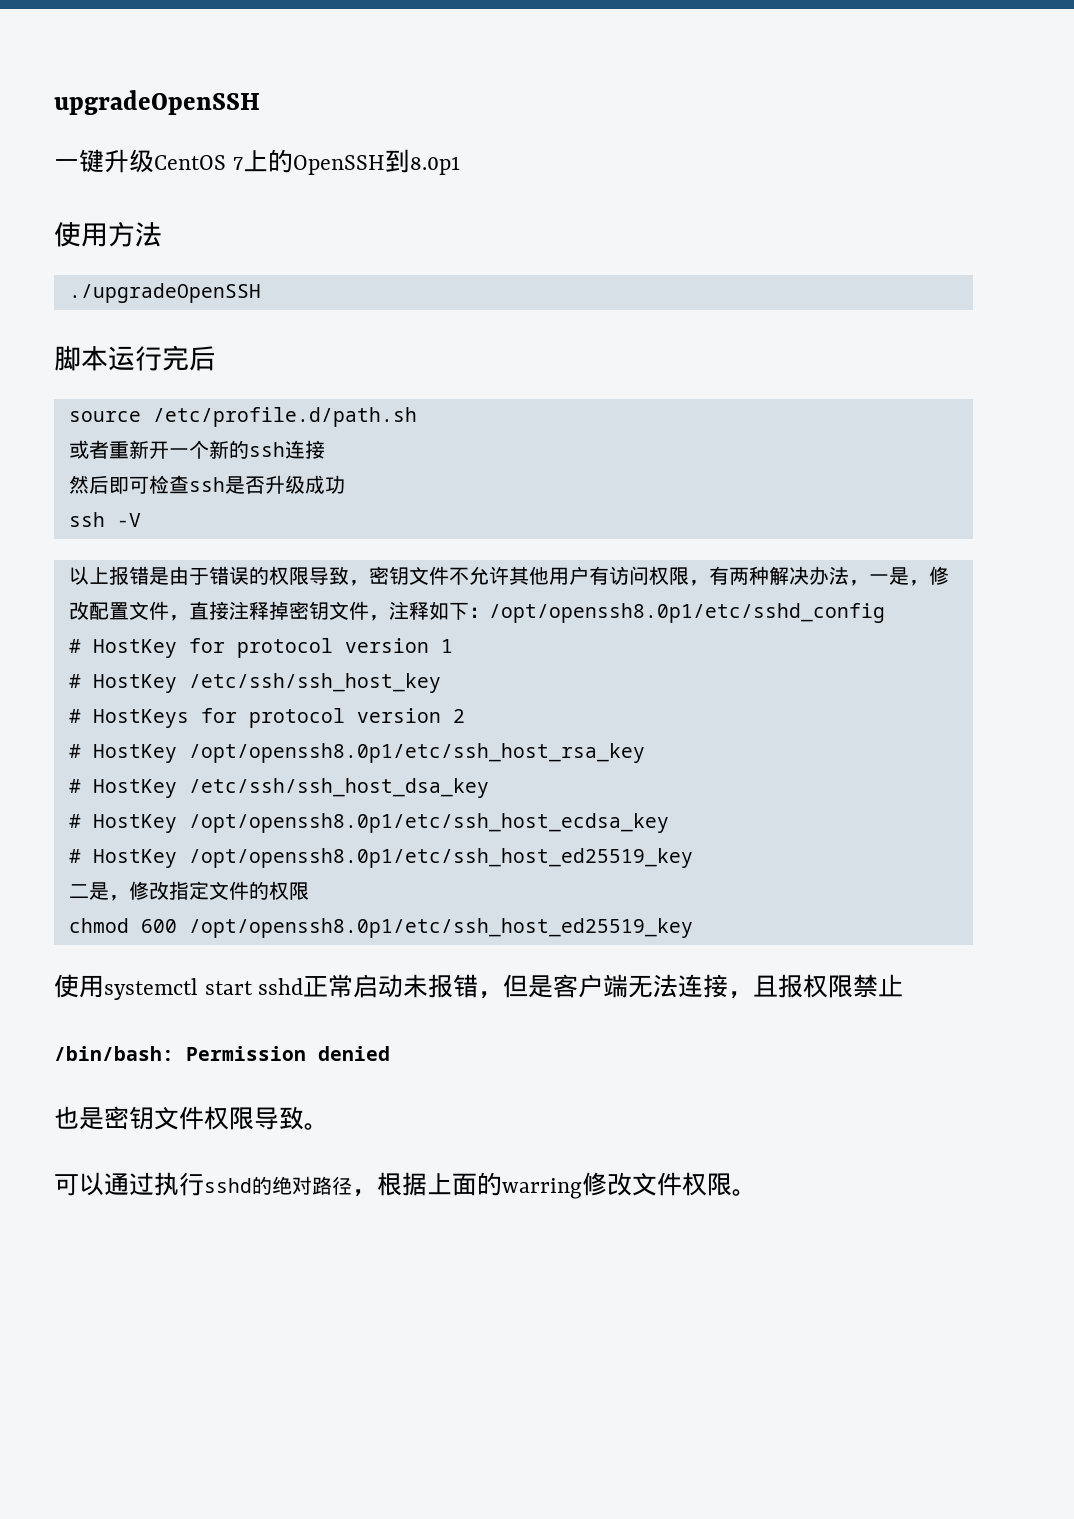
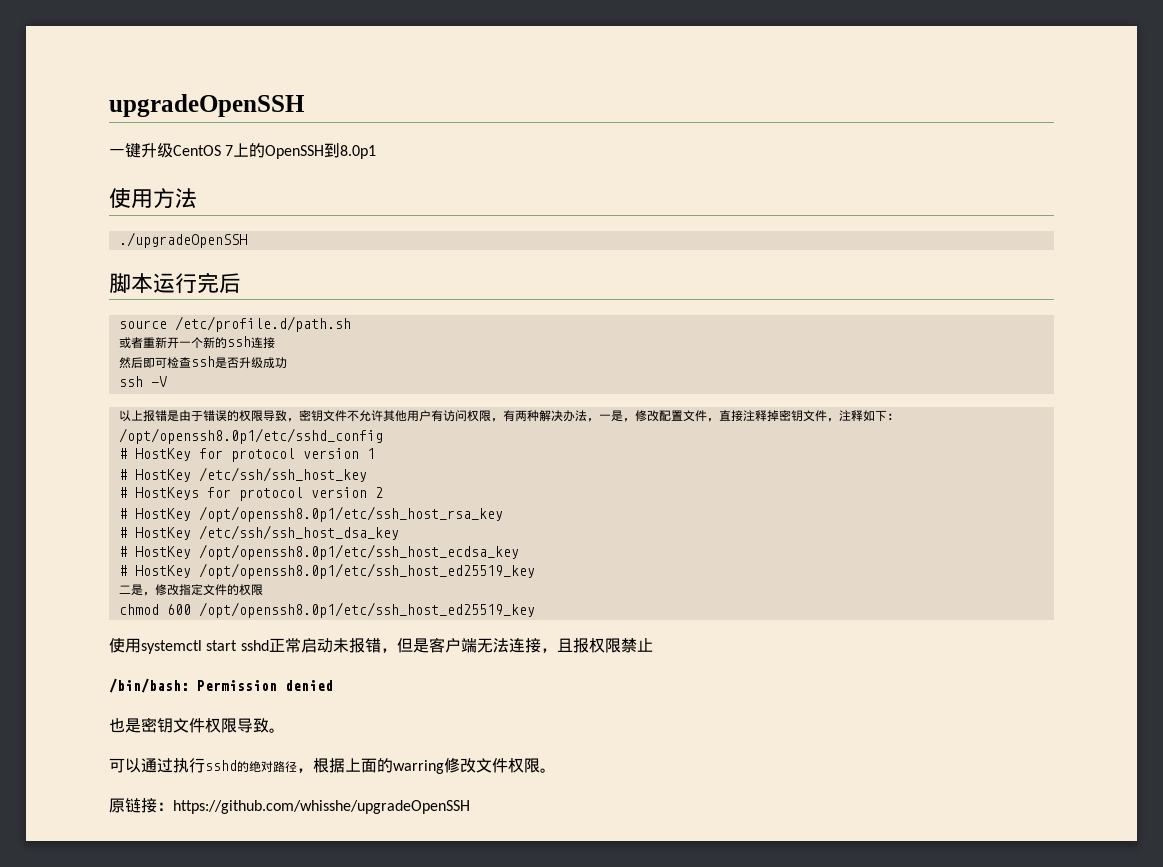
(757, 1192) none -> [109,798,470,814] // 原链接：https://github.com/whisshe/upgradeOpenSSH

